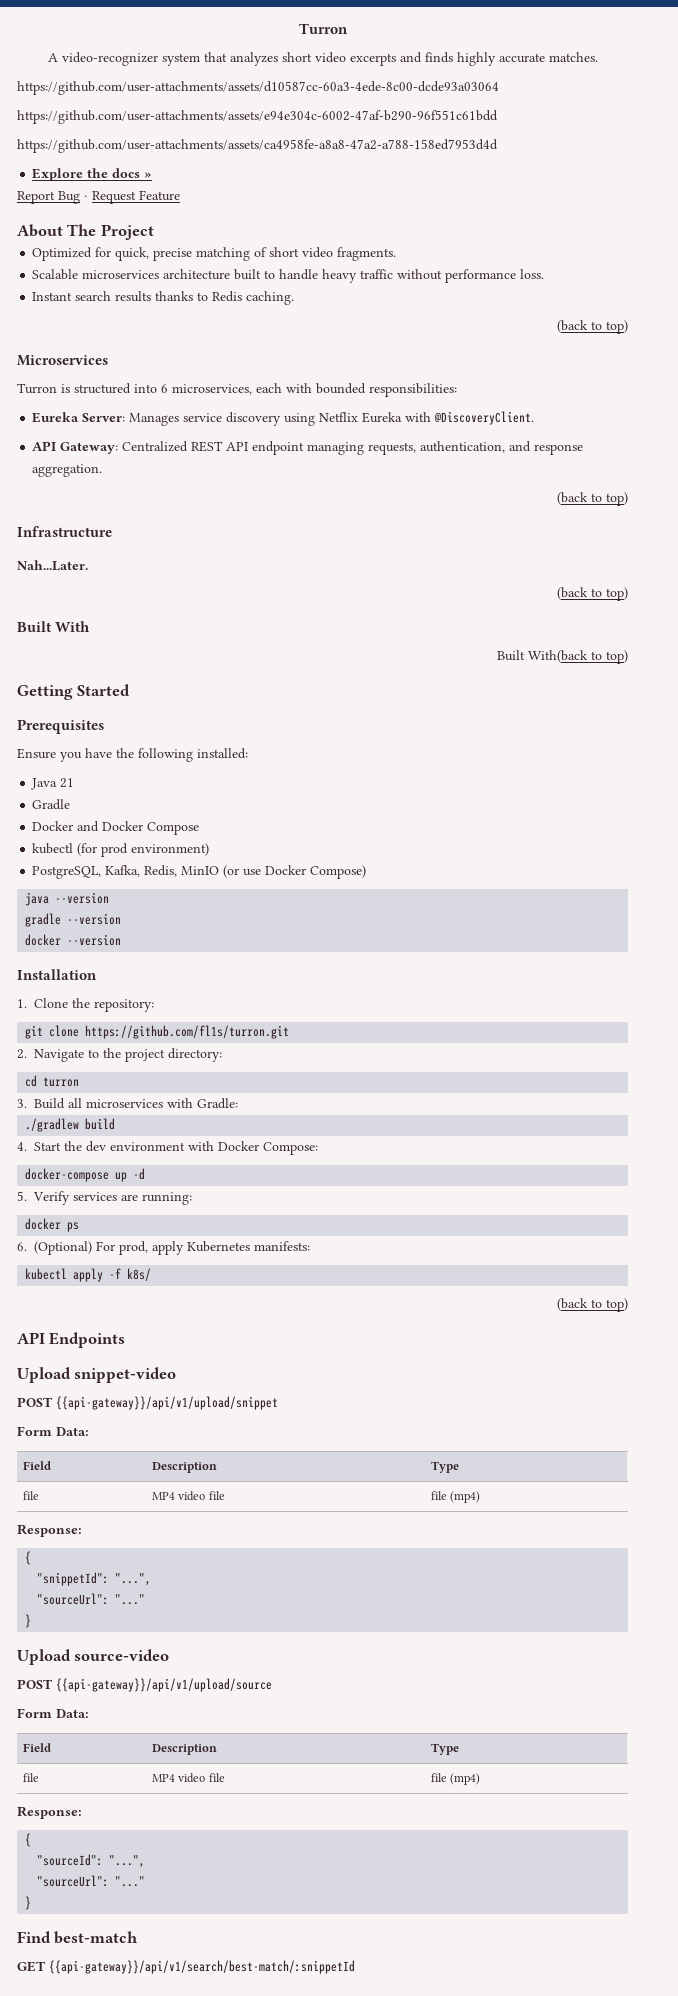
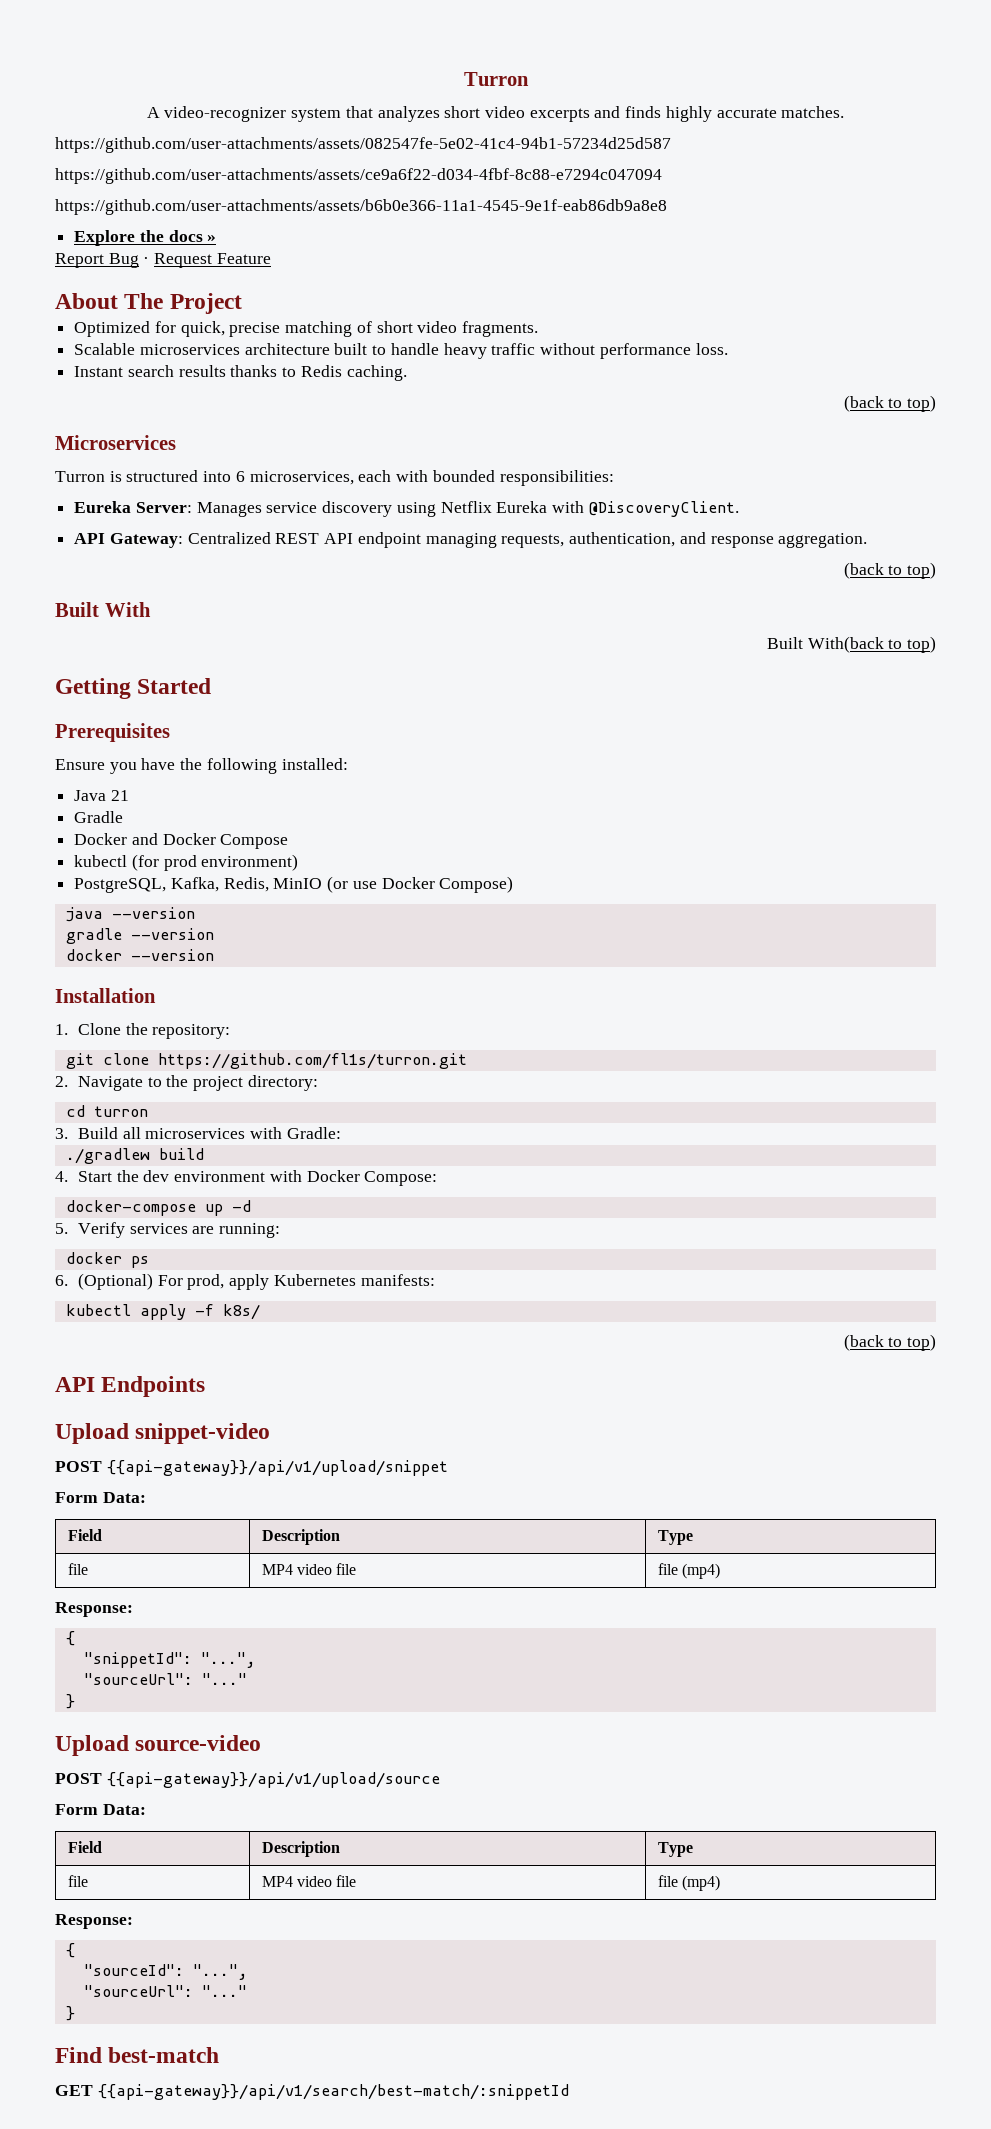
[17,81,499,95] [17,110,498,124] [17,139,498,153] https://github.com/user-attachments/assets/d10587cc-60a3-4ede-8c00-dcde93a03064 // https://github.com/user-attachments/assets/e94e304c-6002-47af-b290-96f551c61bdd // https://github.com/user-attachments/assets/ca4958fe-a8a8-47a2-a788-158ed7953d4d -> [55,137,671,153] [55,168,662,184] [55,199,667,215] https://github.com/user-attachments/assets/082547fe-5e02-41c4-94b1-57234d25d587 // https://github.com/user-attachments/assets/ce9a6f22-d034-4fbf-8c88-e7294c047094 // https://github.com/user-attachments/assets/b6b0e366-11a1-4545-9e1f-eab86db9a8e8
[17,526,112,537] [17,560,88,571] [557,587,628,601] // Infrastructure // Nah...Later. // (back to top) -> (936, 570) none

